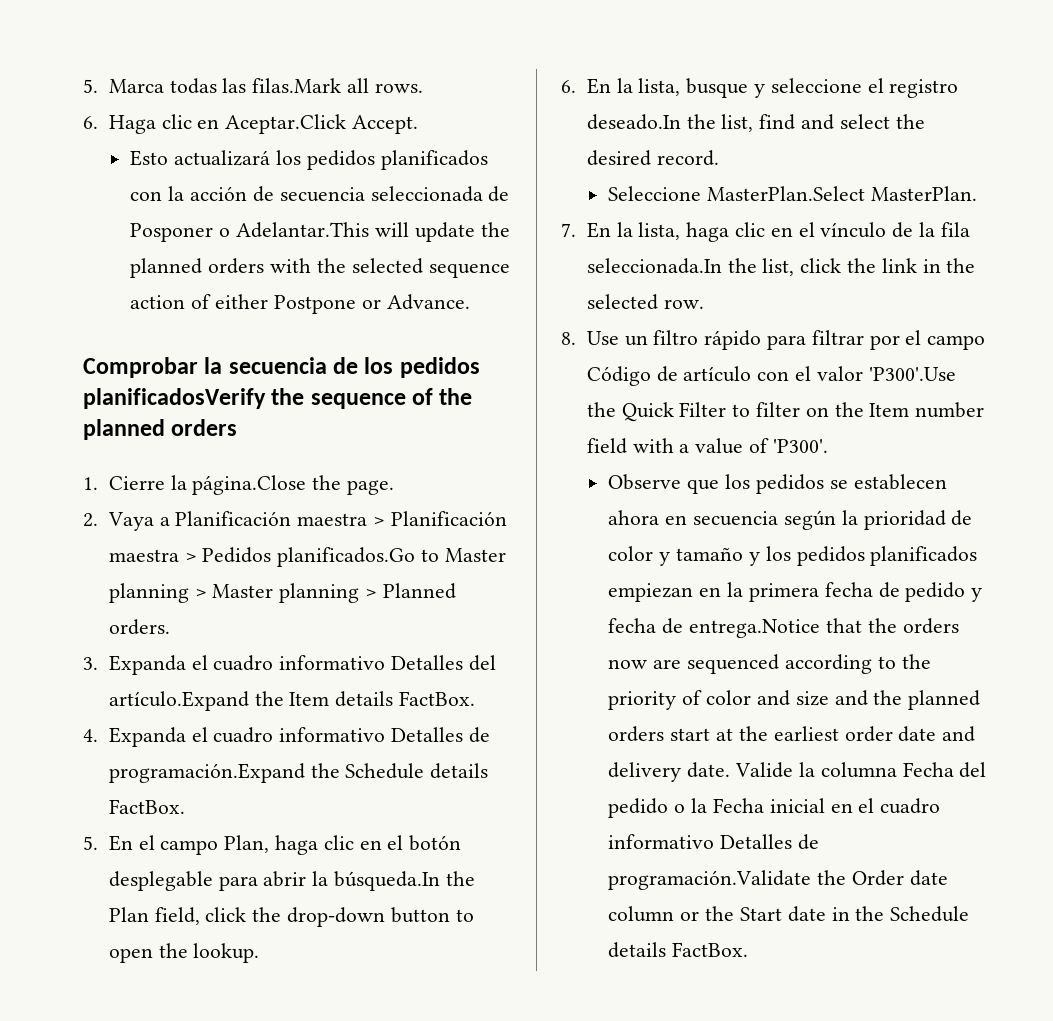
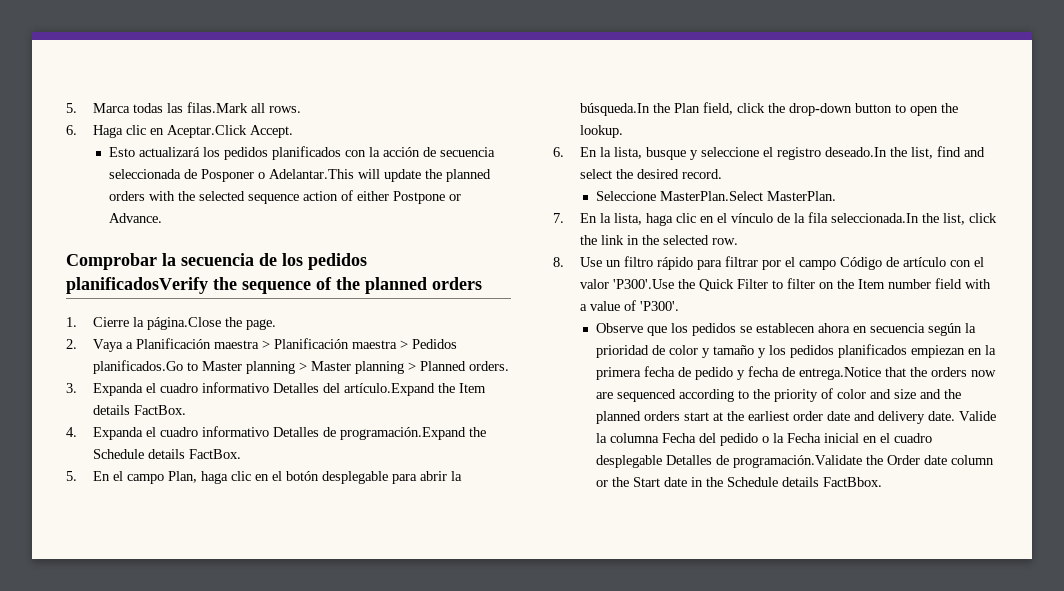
[608,834,715,849] informativo -> [595,455,662,468] desplegable
[672,942,749,957] FactBox. -> [822,477,882,487] FactBbox.

